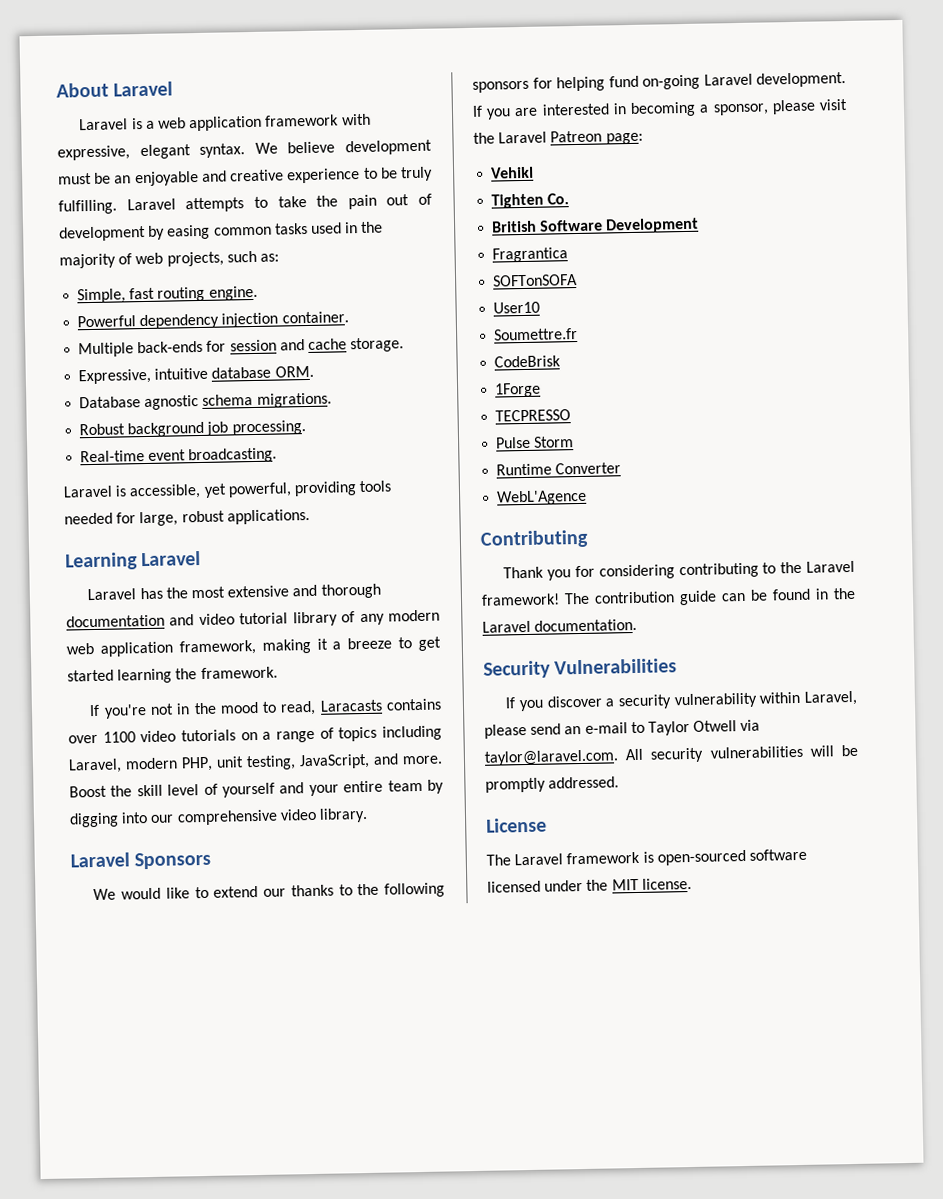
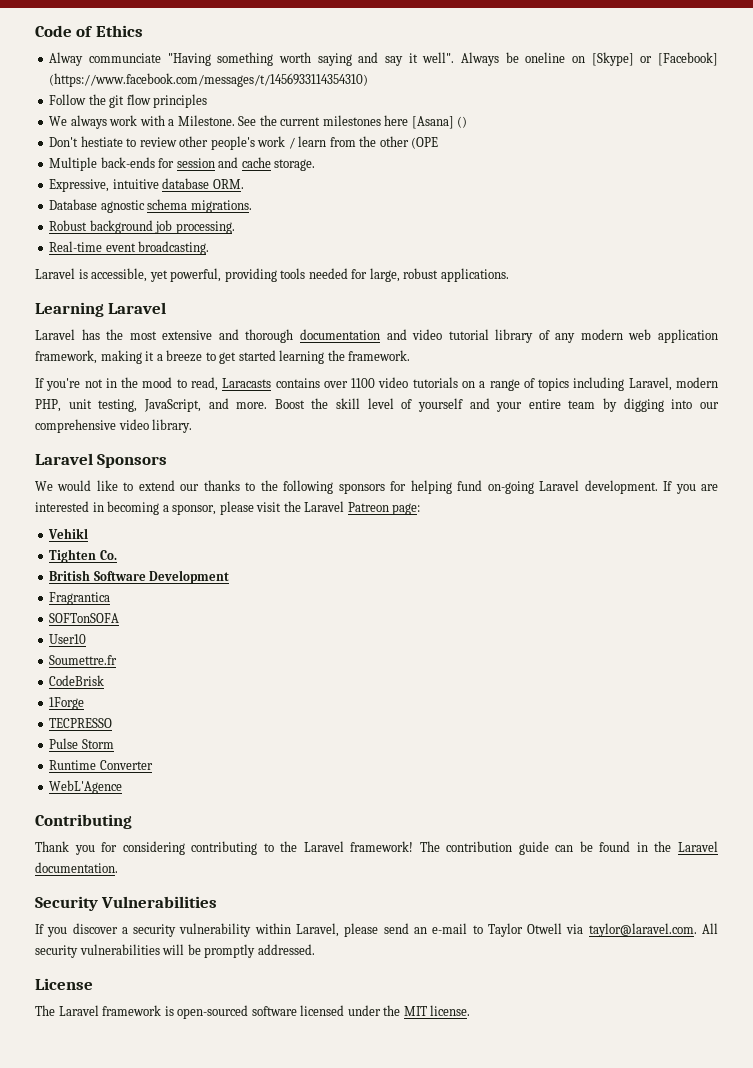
[56,81,174,98] [79,113,371,132] [57,139,432,161] [58,166,434,187] [58,193,432,215] [59,221,384,242] [59,250,279,269] [77,285,258,304] [77,311,349,330] About Laravel // Laravel is a web application framework with expressive, elegant syntax. We believe development must be an enjoyable and creative experience to be truly fulfilling. Laravel attempts to take the pain out of development by easing common tasks used in the majority of web projects, such as: // Simple, fast routing engine. // Powerful dependency injection container. -> [35,25,143,37] [49,52,719,66] [49,73,369,87] [49,94,208,108] [49,115,468,129] [49,136,439,150] Code of Ethics // Alway communciate "Having something worth saying and say it well". Always be oneline on [Skype] or [Facebook] (https://www.facebook.com/messages/t/1456933114354310) // Follow the git flow principles // We always work with a Milestone. See the current milestones here [Asana] () // Don't hestiate to review other people's work / learn from the other (OPE

